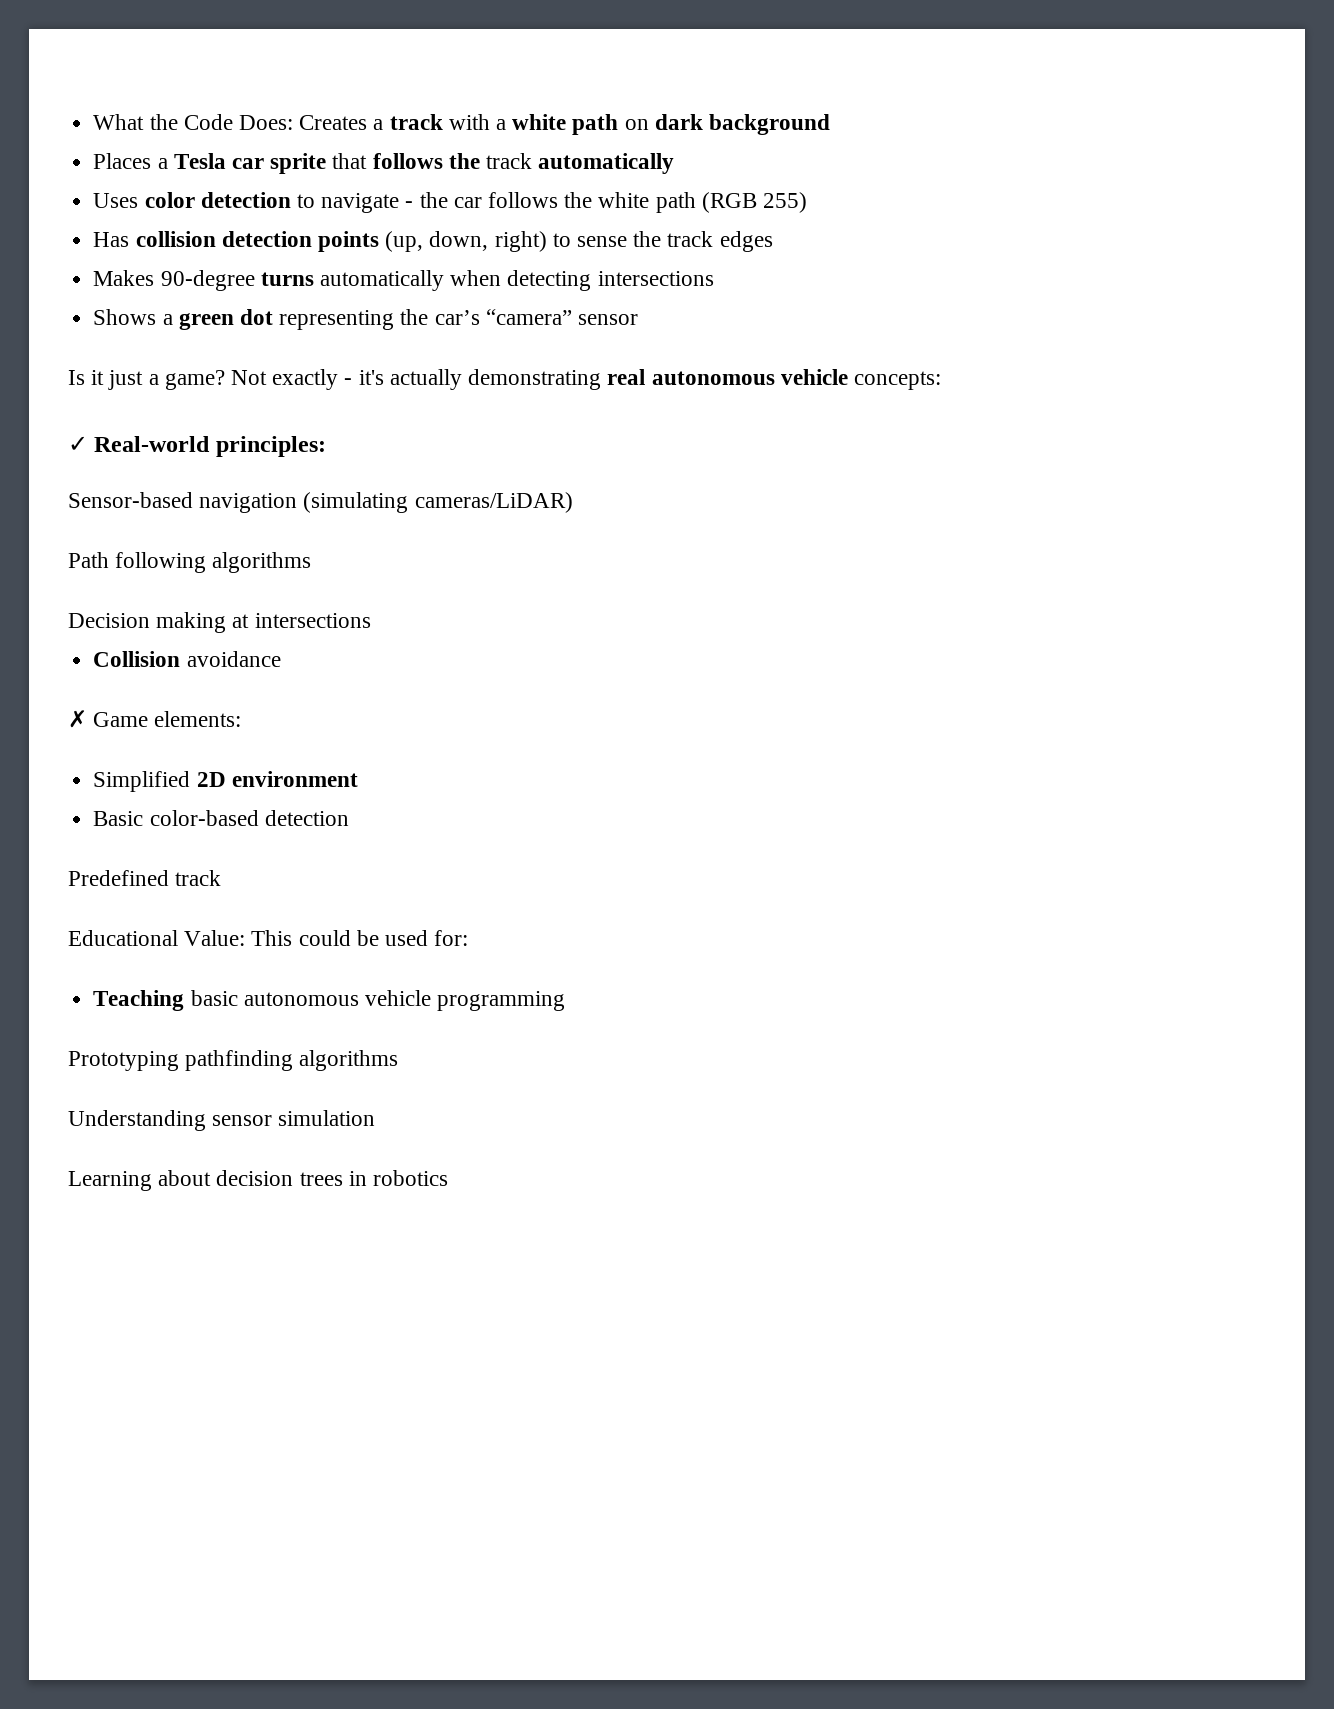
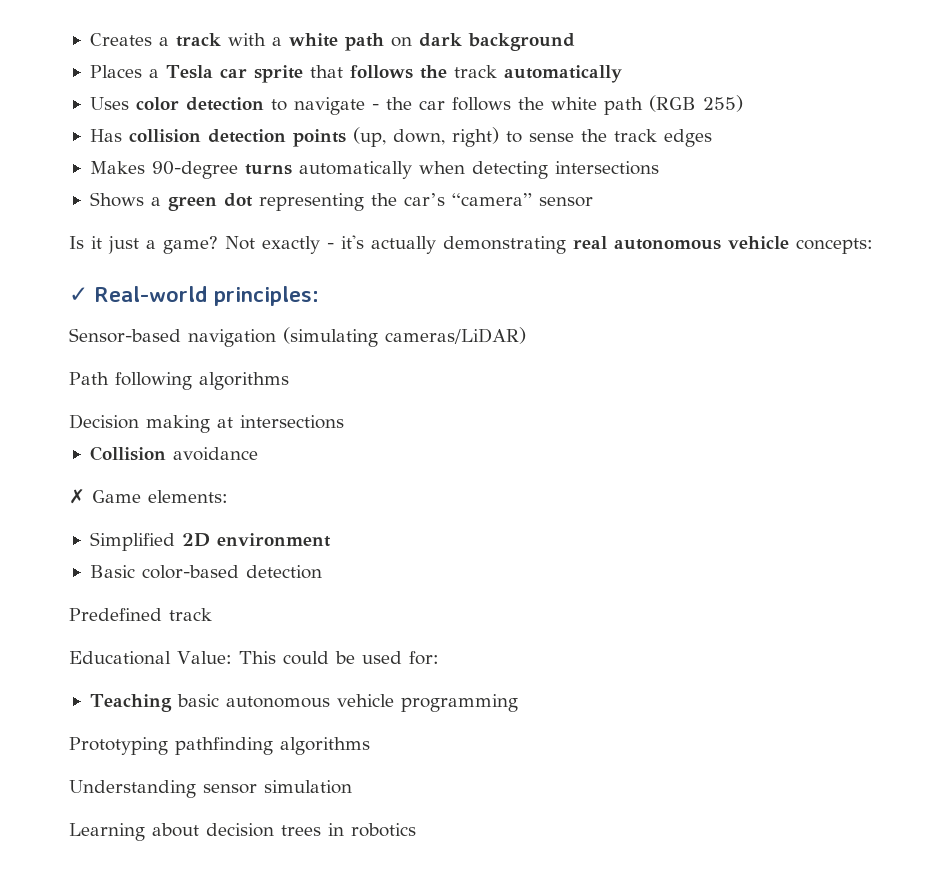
[93,114,293,130] What the Code Does: -> (89, 39) none

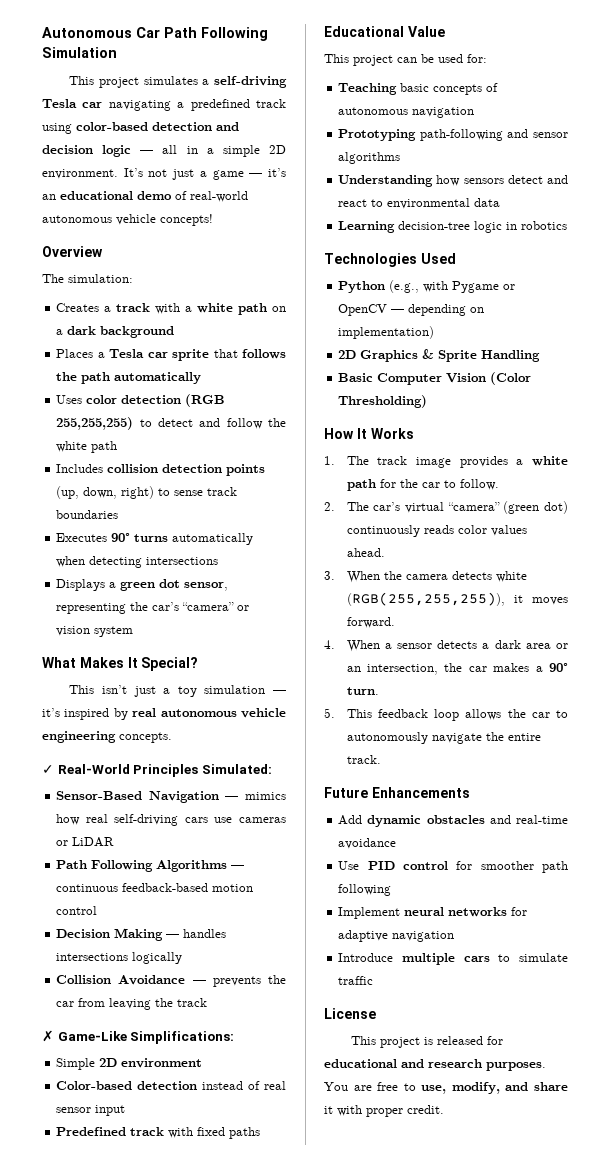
(89, 39) none -> [42,27,268,41] [42,47,117,58] [69,76,287,88] [42,99,286,111] [42,122,239,134] [42,145,286,157] [42,168,286,180] [42,191,248,202] [42,214,213,226] [42,246,103,257] [42,274,133,283] Autonomous Car Path Following Simulation // This project simulates a self-driving Tesla car navigating a predefined track using color-based detection and decision logic — all in a simple 2D environment. It’s not just a game — it’s an educational demo of real-world autonomous vehicle concepts! // Overview // The simulation: //
(412, 42) none -> [56,329,64,335] a
[453,65,497,78] track -> [81,372,111,384] path
[270,97,511,115] to navigate - the car follows -> [185,394,226,407] [56,417,263,430] (RGB 255,255,255) to detect and follow
[648,95,743,112] [89,129,122,142] (RGB 255) // Has -> [56,464,104,473] // Includes
[580,129,712,147] [89,161,238,179] the track edges // Makes 90-degree -> [207,487,238,496] [56,510,119,519] [56,533,131,542] track boundaries // Executes 90°
[89,192,144,207] Shows -> [56,579,106,591] Displays
(253, 200) none -> [184,582,229,591] sensor,
[538,197,593,207] [69,235,566,254] sensor // Is it just a game? Not exactly - it's actually demonstrating -> [237,605,250,611] [56,626,134,637] [42,657,199,671] [69,685,286,697] [42,708,128,720] or vision system // What Makes It Special? // This isn’t just a toy simulation — it’s inspired by
[796,238,873,254] concepts: -> [42,731,172,743] engineering concepts.
[95,286,319,306] [69,327,526,347] [69,372,289,390] [69,414,344,433] Real-world principles: // Sensor-based navigation (simulating cameras/LiDAR) // Path following algorithms // Decision making at intersections -> [57,764,272,777] [56,791,286,803] [56,814,286,826] [56,837,115,847] [56,860,245,872] [56,883,254,892] [56,906,98,915] [56,928,227,941] [56,952,183,964] Real-World Principles Simulated: // Sensor-Based Navigation — mimics how real self-driving cars use cameras or LiDAR // Path Following Algorithms — continuous feedback-based motion control // Decision Making — handles intersections logically
[172,447,258,461] [69,489,228,504] [89,532,175,551] avoidance // ✗ Game elements: // Simplified -> [118,975,286,987] [56,998,208,1010] [42,1030,235,1044] [56,1058,96,1070] Avoidance — prevents the car from leaving the track // ✗ Game-Like Simplifications: // Simple
[89,565,322,579] [69,608,212,621] [69,651,329,665] Basic color-based detection // Predefined track // Educational Value: This could -> [56,1081,286,1090] [56,1105,126,1116] [56,1127,261,1139] [324,26,445,37] [324,54,417,66] Color-based detection instead of real sensor input // Predefined track with fixed paths // Educational Value // This project can
[225,694,518,712] [69,737,370,755] [69,780,352,798] [69,823,416,841] autonomous vehicle programming // Prototyping pathfinding algorithms // Understanding sensor simulation // Learning about decision trees in robotics -> [433,83,499,95] [338,107,475,118] [338,129,568,141] [338,152,401,164] [338,175,568,187] [338,198,501,209] [338,221,568,233] [324,253,456,267] [338,280,516,293] [338,304,485,316] [338,326,435,339] [338,349,541,362] [338,372,532,385] [338,395,428,408] [324,428,414,439] [324,456,568,468] [346,479,499,491] [324,501,568,514] [346,525,527,537] [346,548,385,557] [324,571,527,583] [346,592,568,606] [346,617,395,628] [324,640,568,652] [346,663,568,675] [346,687,379,695] [324,708,568,721] [346,732,541,744] [346,755,381,764] [324,787,470,798] [338,815,568,827] [338,838,397,849] [338,861,568,873] [338,884,392,896] [338,907,528,919] [338,930,455,942] [338,953,568,965] [338,976,374,985] [324,1008,376,1019] [351,1036,504,1048] [324,1059,546,1071] [324,1082,568,1094] [324,1105,444,1117] concepts of autonomous navigation // Prototyping path-following and sensor algorithms // Understanding how sensors detect and react to environmental data // Learning decision-tree logic in robotics // Technologies Used // Python (e.g., with Pygame or OpenCV — depending on implementation) // 2D Graphics & Sprite Handling // Basic Computer Vision (Color Thresholding) // How It Works // 1. The track image provides a white path for the car to follow. // 2. The car’s virtual “camera” (green dot) continuously reads color values ahead. // 3. When the camera detects white (RGB(255,255,255)), it moves forward. // 4. When a sensor detects a dark area or an intersection, the car makes a 90° turn. // 5. This feedback loop allows the car to autonomously navigate the entire track. // Future Enhancements // Add dynamic obstacles and real-time avoidance // Use PID control for smoother path following // Implement neural networks for adaptive navigation // Introduce multiple cars to simulate traffic // License // This project is released for educational and research purposes. You are free to use, modify, and share it with proper credit.

